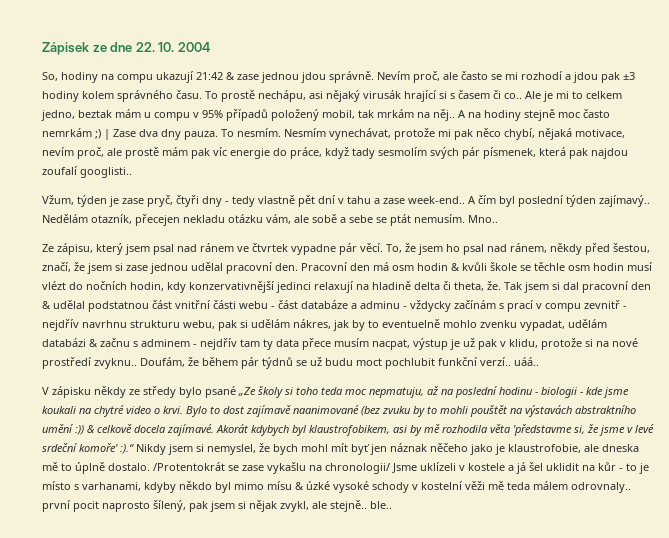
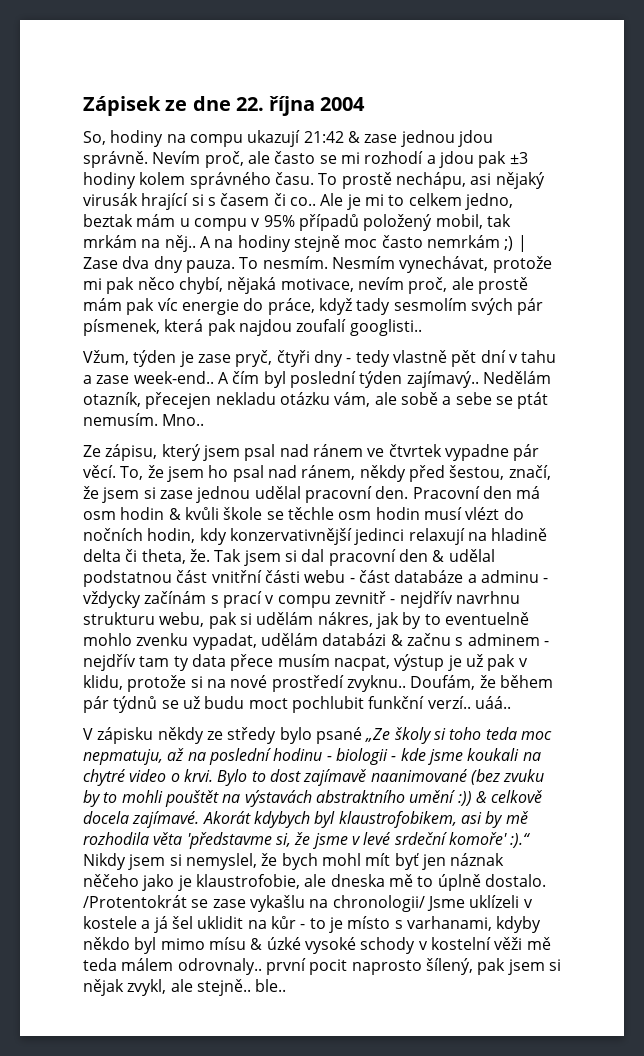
[158,42,175,52] 10. -> [269,96,316,116] října

